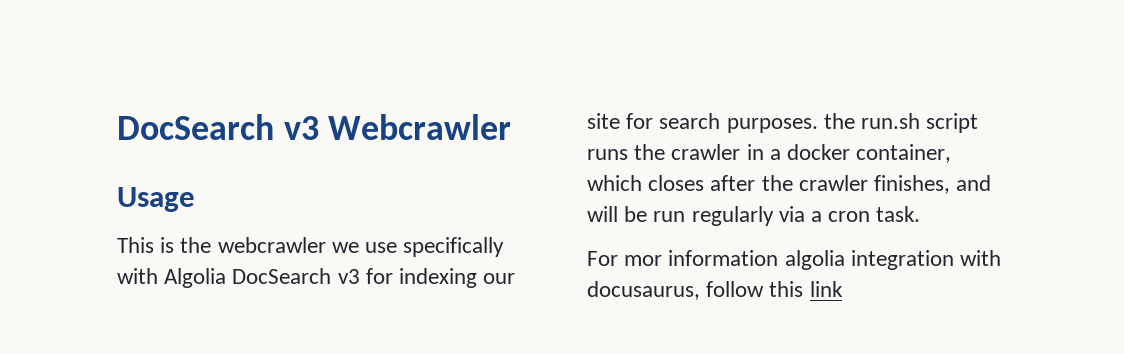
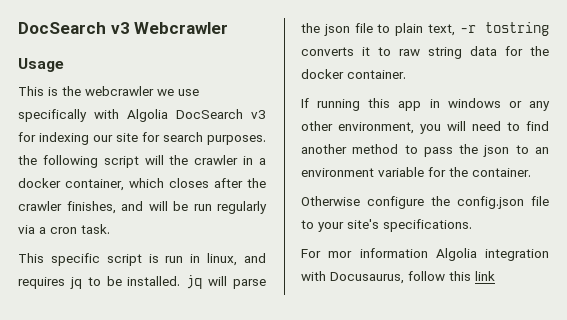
[861,113,979,133] [587,149,628,160] run.sh script runs -> [42,155,164,168] following script will
(921, 214) none -> [18,253,266,266] [18,275,266,289] [301,22,549,36] [301,46,549,59] [301,69,406,79] [301,98,550,111] [301,121,549,134] [301,144,549,157] [301,167,531,177] [301,196,549,209] [301,219,472,232] // This specific script is run in linux, and requires jq to be installed. jq will parse the json file to plain text, -r tostring converts it to raw string data for the docker container. // If running this app in windows or any other environment, you will need to find another method to pass the json to an environment variable for the container. // Otherwise configure the config.json file to your site's specifications.
[784,250,845,270] algolia -> [435,248,477,261] Algolia
[587,281,700,300] docusaurus, -> [330,272,404,284] Docusaurus,

